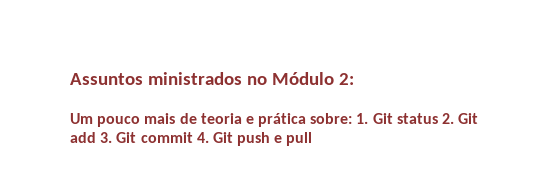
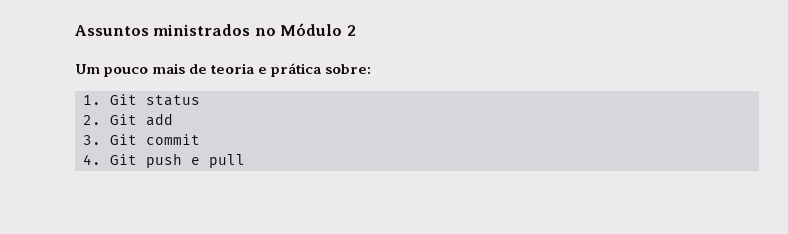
[338,73,354,85] 2: -> [346,25,356,36] 2
(353, 118) none -> (372, 69) //
(438, 118) none -> (201, 100) //
(96, 137) none -> (174, 119) //
(193, 137) none -> (201, 139) //

